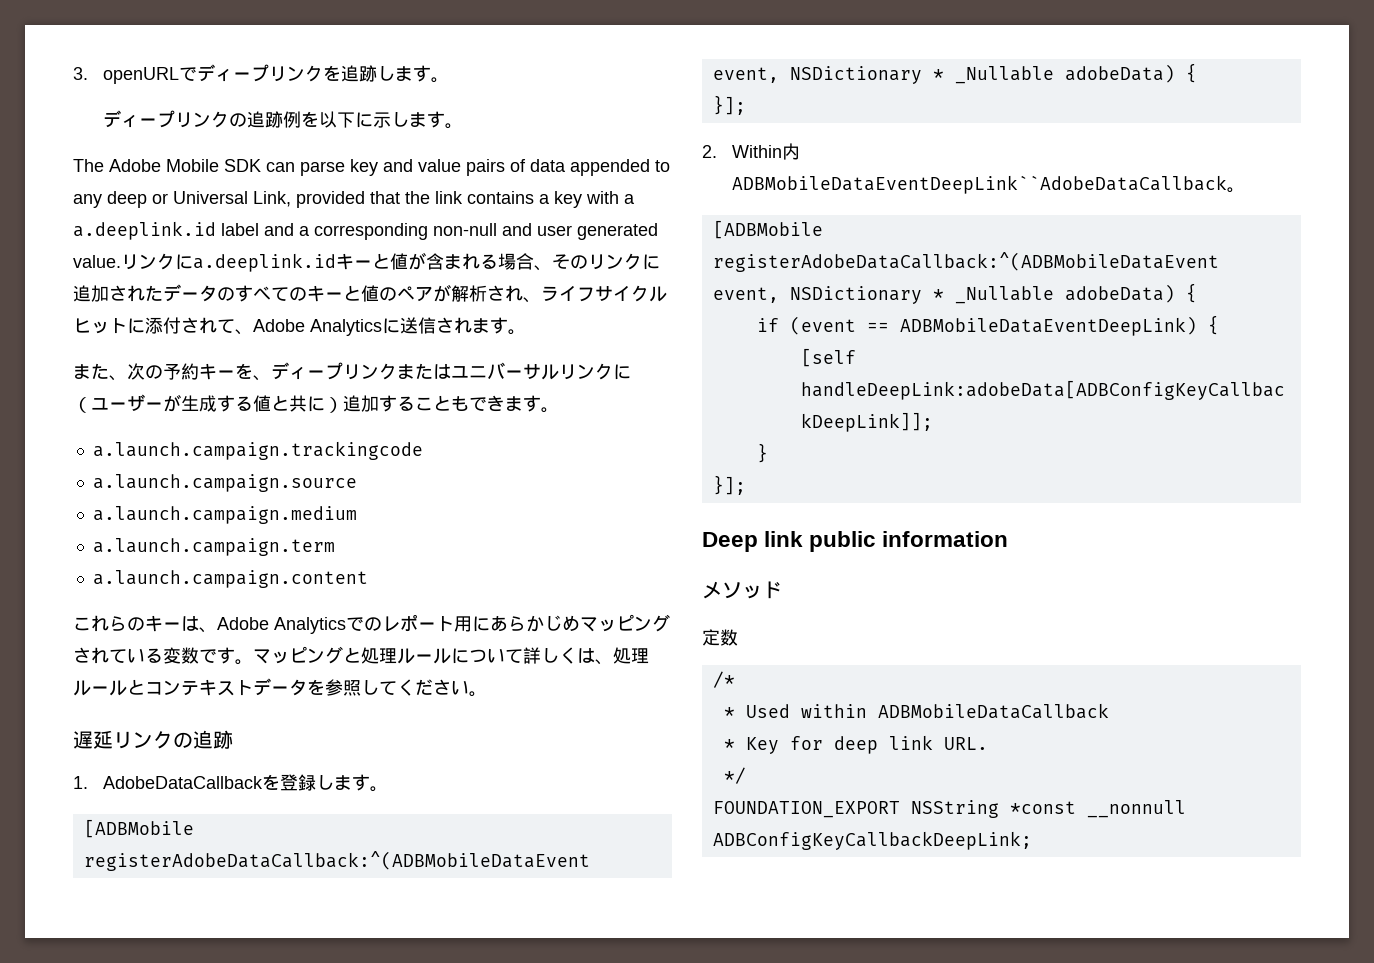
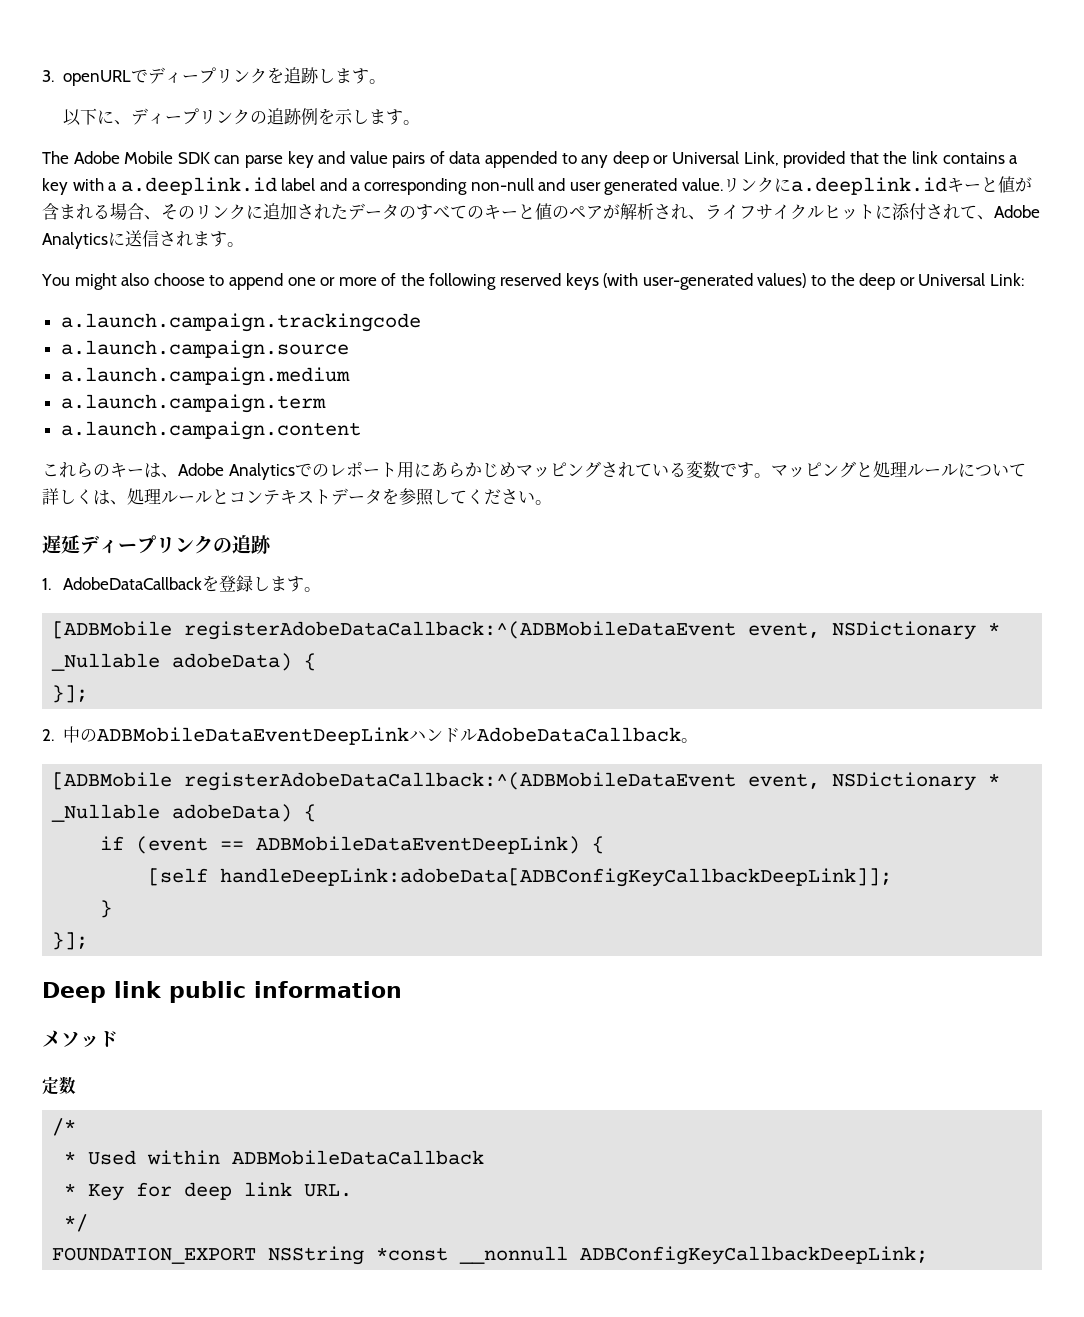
(450, 80) none -> [62,108,131,126] 以下に、
[319,111,374,128] 以下に -> (335, 116) none
[73,362,631,381] [73,394,559,413] また、次の予約キーを、ディープリンクまたはユニバーサルリンクに（ユーザーが生成する値と共に）追加することもできます。 -> [41,273,1024,290] You might also choose to append one or more of the following reserved keys (with user-generated values) to the deep or Universal Link:
(113, 739) none -> [80,535,156,554] ディープ
[732,143,801,160] [732,175,1228,194] Within内ADBMobileDataEventDeepLink``AdobeDataCallback -> [62,726,681,745] 中のADBMobileDataEventDeepLinkハンドルAdobeDataCallback

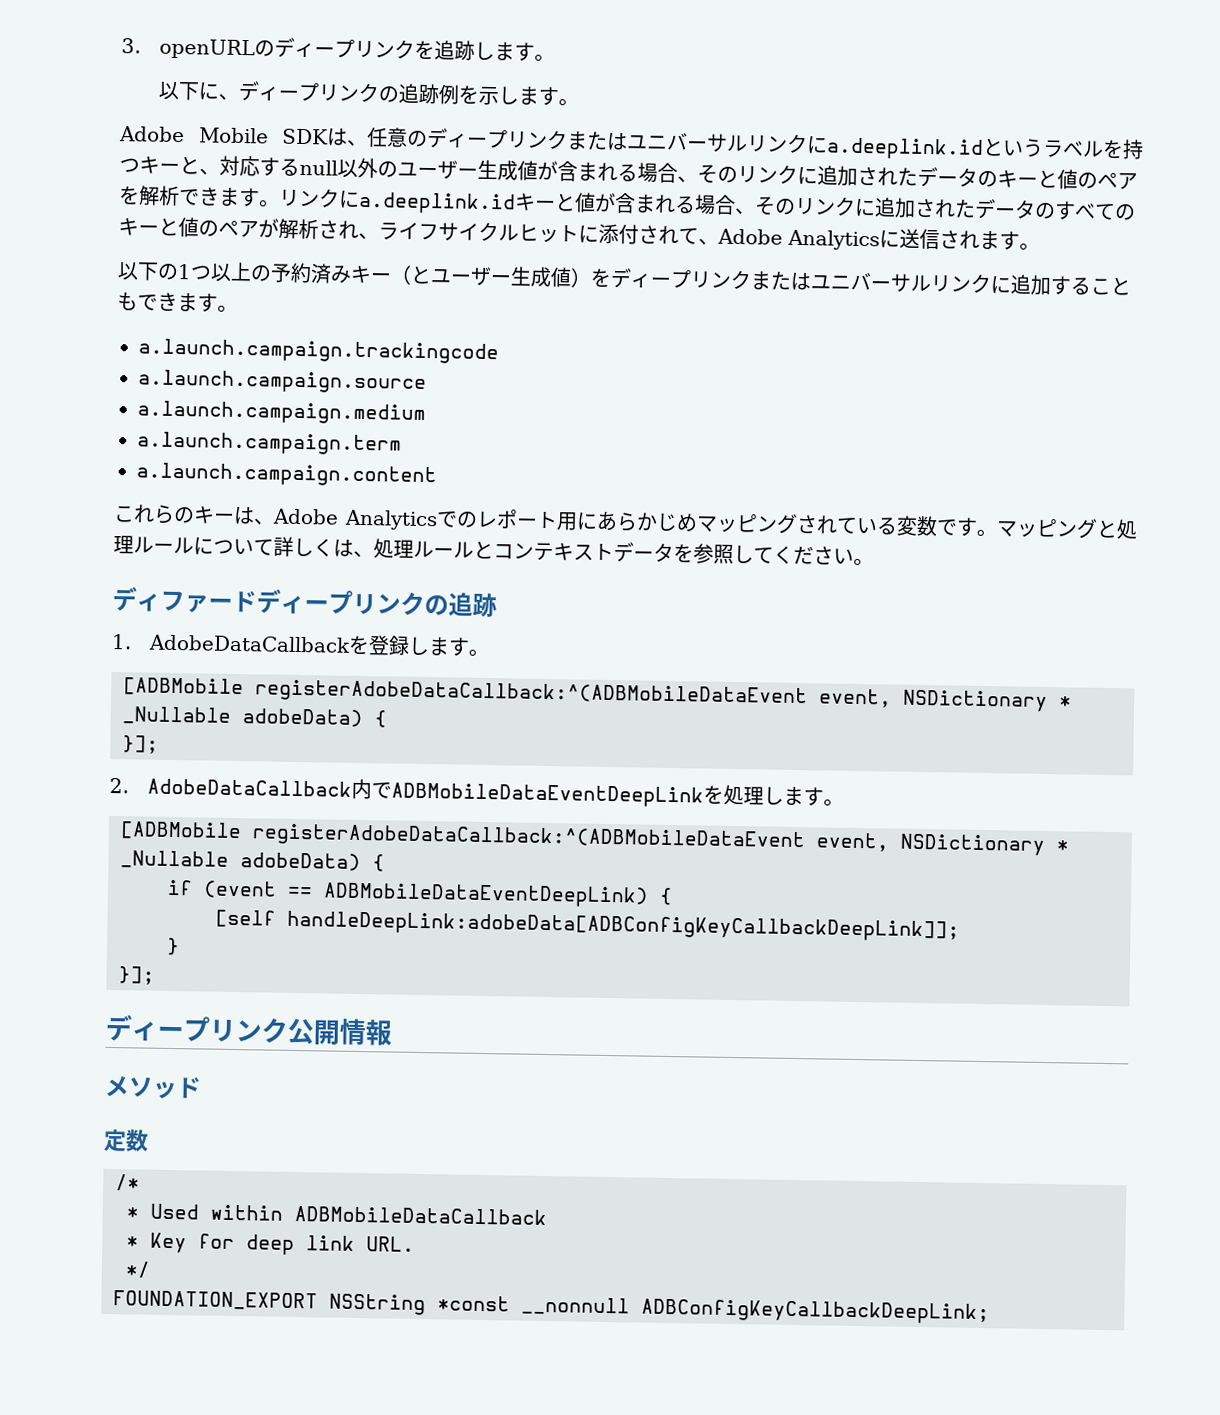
[130,69,148,83] で -> [254,40,276,57] の
[42,151,69,164] The -> (580, 102) none
[214,151,1019,168] [42,177,724,195] can parse key and value pairs of data appended to any deep or Universal Link, provided that the link contains a key with a a.deeplink.id label and a corresponding non-null and user generated value. -> [326,127,1144,160] [119,155,1138,190] [119,185,280,208] は、任意のディープリンクまたはユニバーサルリンクにa.deeplink.idというラベルを持つキーと、対応するnull以外のユーザー生成値が含まれる場合、そのリンクに追加されたデータのキーと値のペアを解析できます。
[41,273,1024,290] You might also choose to append one or more of the following reserved keys (with user-generated values) to the deep or Universal Link: -> [117,261,1131,296] [117,292,238,313] 以下の1つ以上の予約済みキー（とユーザー生成値）をディープリンクまたはユニバーサルリンクに追加することもできます。
[42,535,80,554] 遅延 -> [112,586,257,613] ディファード
[62,726,681,745] 中のADBMobileDataEventDeepLinkハンドルAdobeDataCallback -> [147,778,825,808] AdobeDataCallback内でADBMobileDataEventDeepLinkを処理します
[42,981,402,1003] Deep link public information -> [105,1013,392,1046] ディープリンク公開情報

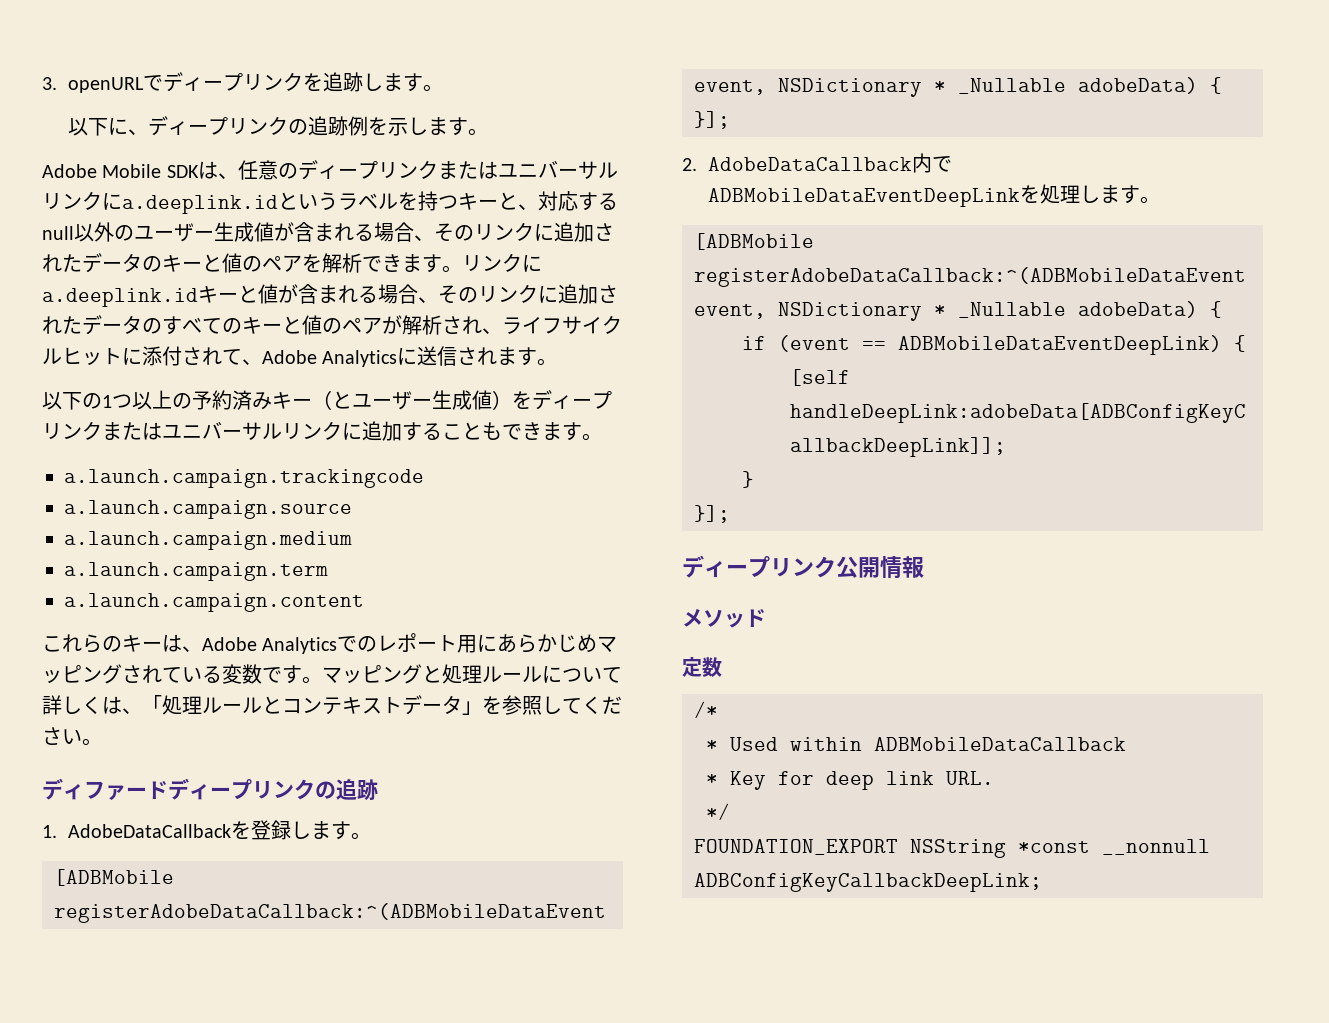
[254,40,276,57] の -> [143,75,164,91] で
(374, 554) none -> [142,695,162,713] 「
(674, 552) none -> [462,701,482,715] 」

